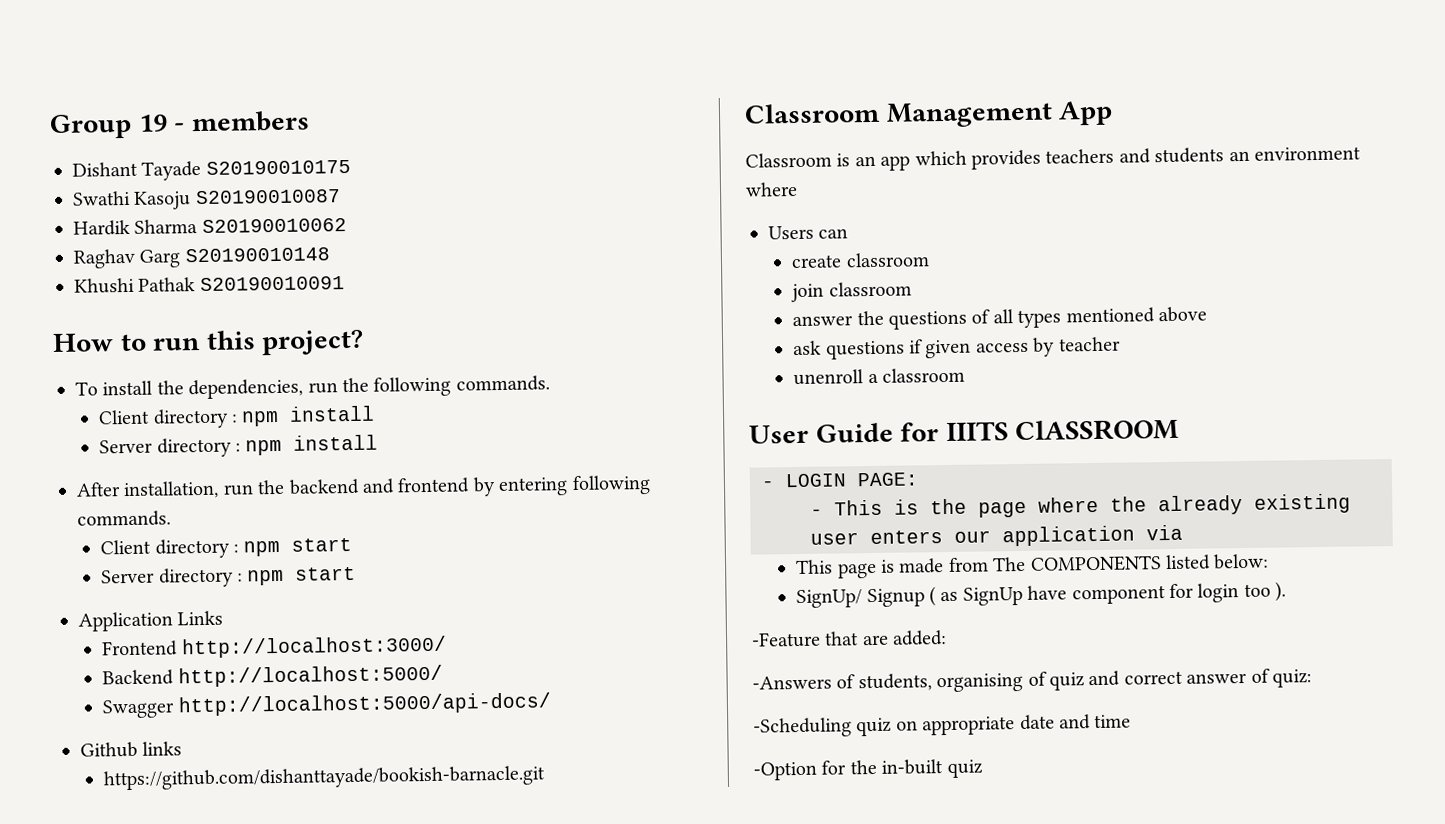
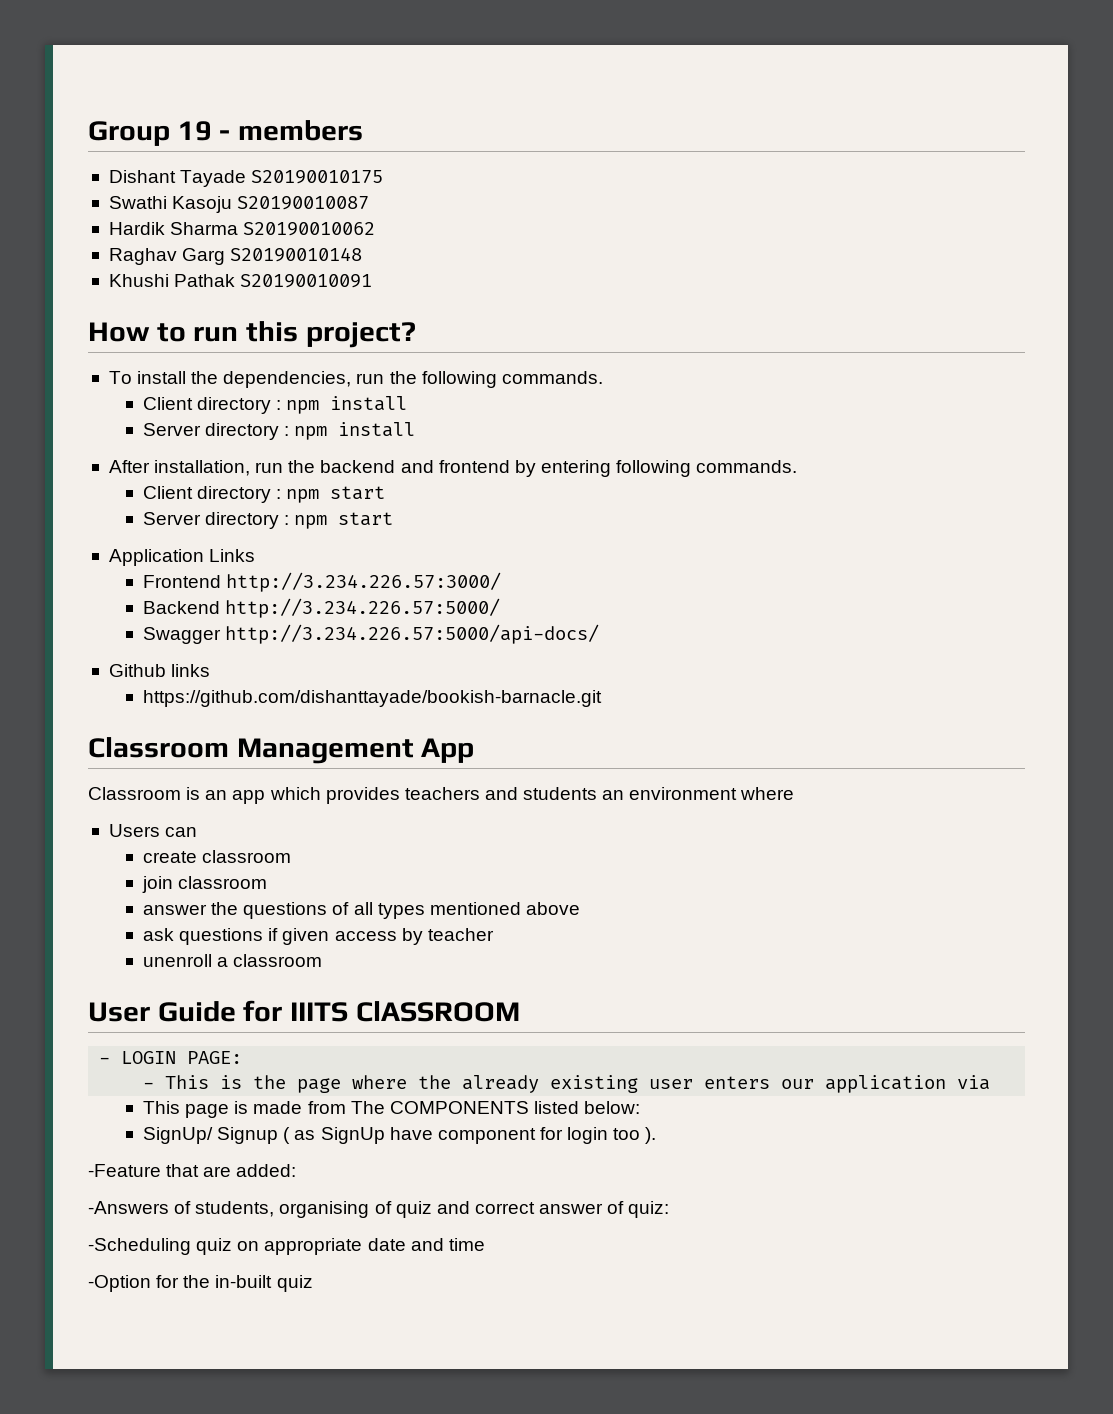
[181,635,447,659] http://localhost:3000/ -> [226,572,502,592] http://3.234.226.57:3000/
[177,664,443,688] http://localhost:5000/ -> [225,598,501,618] http://3.234.226.57:5000/
[177,692,552,717] http://localhost:5000/api-docs/ -> [225,624,600,644] http://3.234.226.57:5000/api-docs/

